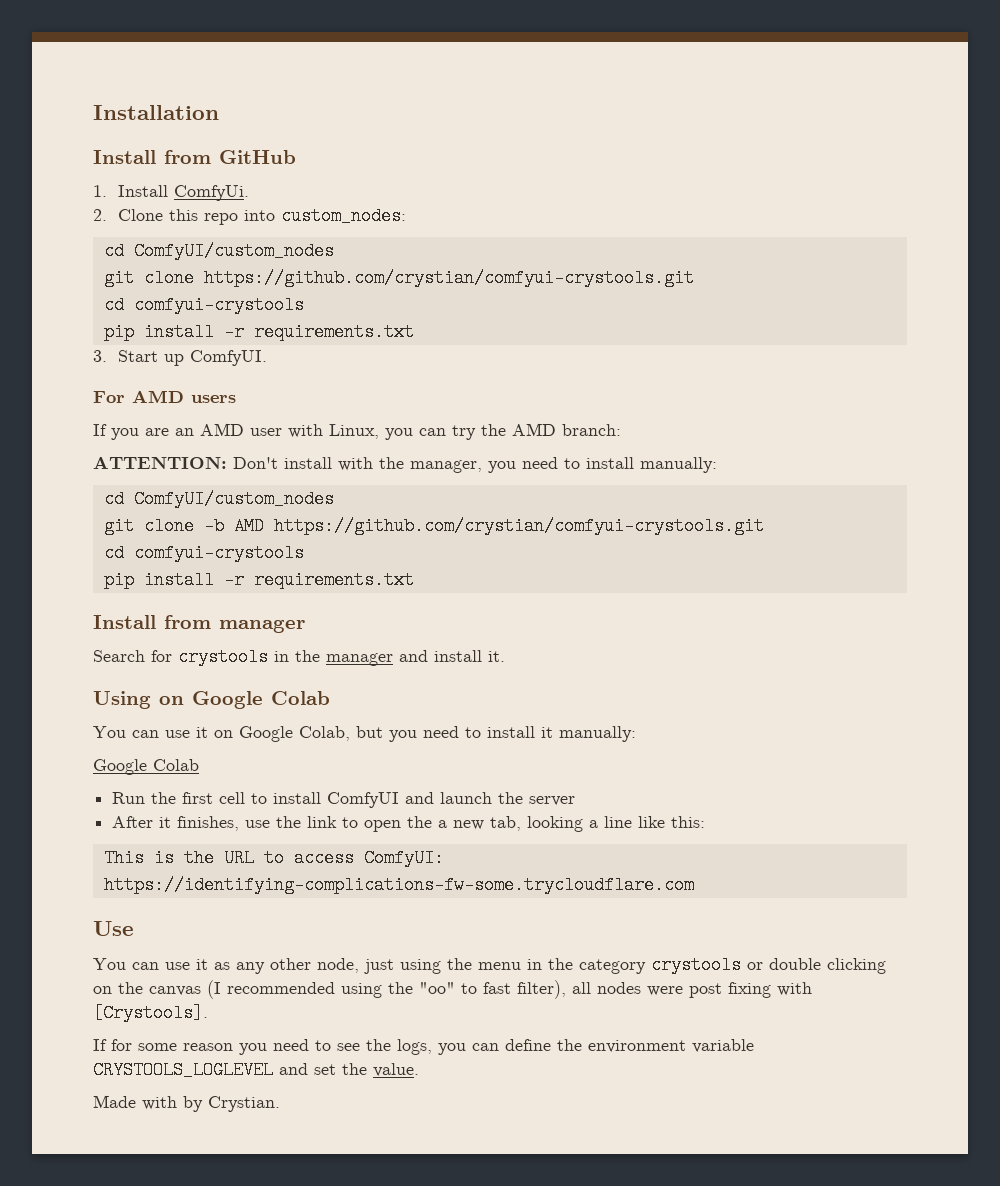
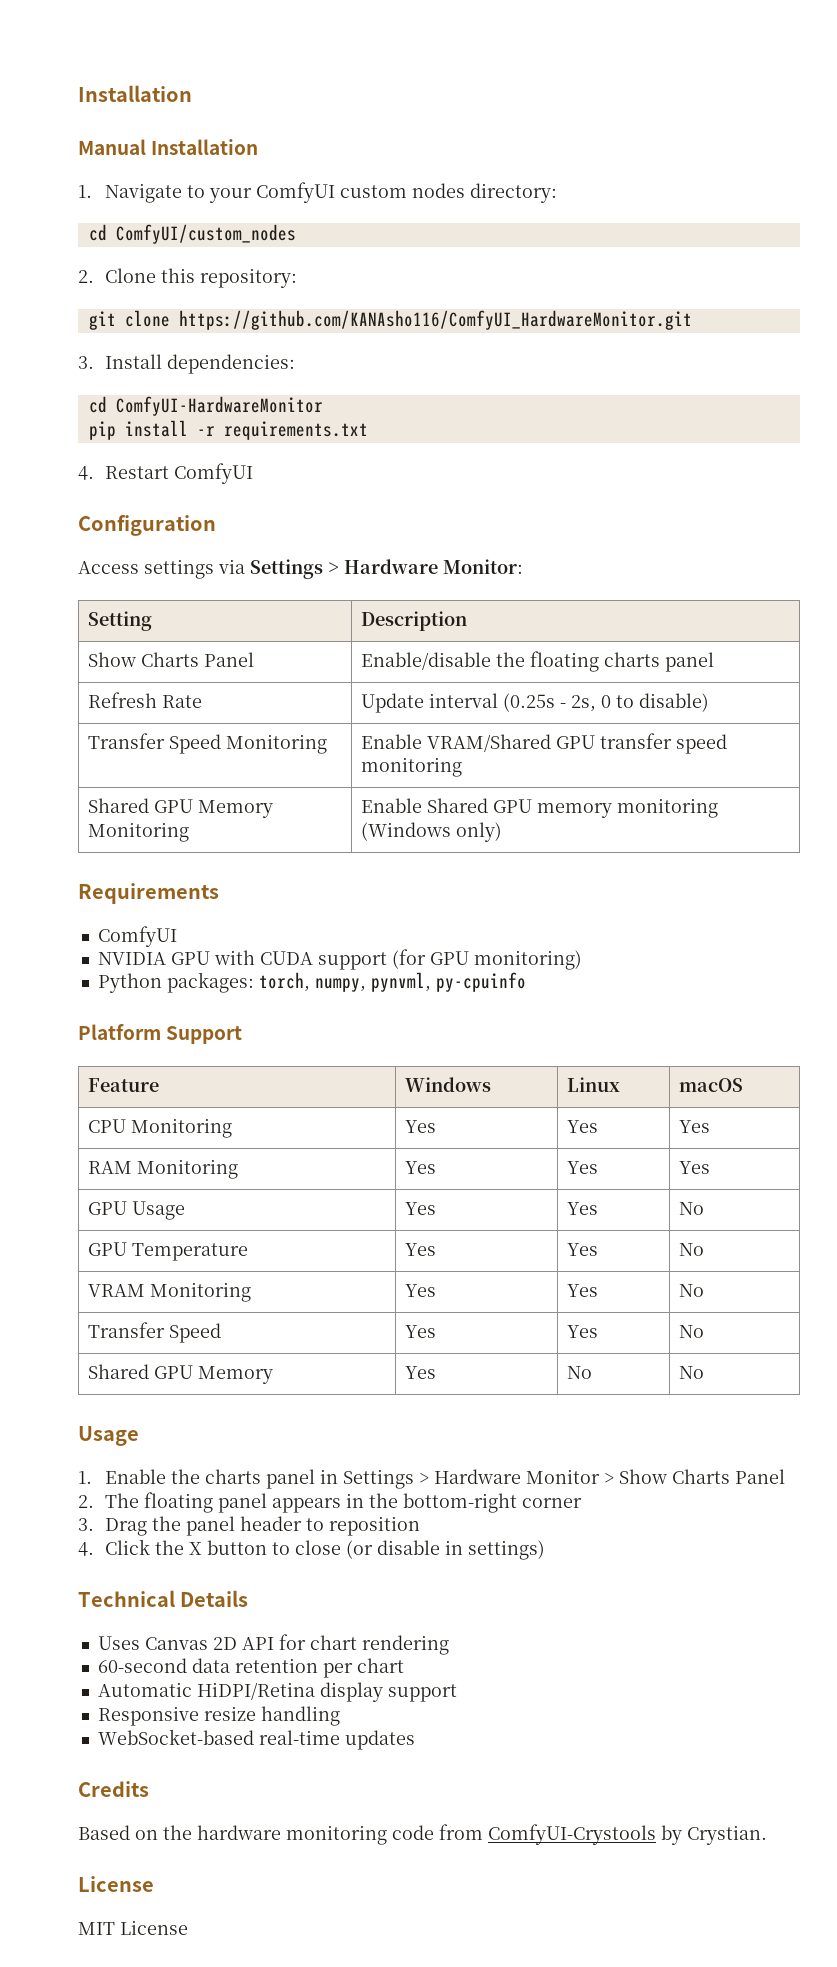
[93,105,219,120] [93,150,296,164] [93,185,250,201] [93,207,407,225] [103,242,334,260] [103,269,694,287] [103,296,304,314] [103,323,414,341] [93,350,268,366] [93,390,236,403] [93,423,621,440] [93,456,717,473] [103,490,334,508] [103,517,764,535] [103,544,304,562] [103,571,414,589] [93,615,305,633] [93,648,505,666] [93,691,330,709] [93,726,636,742] [93,759,199,775] [112,792,576,808] [112,816,706,832] [103,849,444,867] [103,876,694,894] [93,921,134,936] [93,956,886,974] [93,980,812,999] [93,1004,208,1022] [93,1039,754,1055] [93,1061,419,1079] [93,1095,177,1110] Installation // Install from GitHub // 1. Install ComfyUi. // 2. Clone this repo into custom_nodes: // cd ComfyUI/custom_nodes // git clone https://github.com/crystian/comfyui-crystools.git // cd comfyui-crystools // pip install -r requirements.txt // 3. Start up ComfyUI. // For AMD users // If you are an AMD user with Linux, you can try the AMD branch: // ATTENTION: Don't install with the manager, you need to install manually: // cd ComfyUI/custom_nodes // git clone -b AMD https://github.com/crystian/comfyui-crystools.git // cd comfyui-crystools // pip install -r requirements.txt // Install from manager // Search for crystools in the manager and install it. // Using on Google Colab // You can use it on Google Colab, but you need to install it manually: // Google Colab // Run the first cell to install ComfyUI and launch the server // After it finishes, use the link to open the a new tab, looking a line like this: // This is the URL to access ComfyUI: https://identifying-complications-fw-some.trycloudflare.com // Use // You can use it as any other node, just using the menu in the category crystools or double clicking on the canvas (I recommended using the "oo" to fast filter), all nodes were post fixing with [Crystools]. // If for some reason you need to see the logs, you can define the environment variable CRYSTOOLS_LOGLEVEL and set the value. // Made with -> [78,85,192,102] [78,139,259,155] [78,182,557,203] [88,224,296,244] [78,268,297,288] [88,310,692,330] [78,354,295,374] [88,396,323,416] [88,420,368,440] [78,463,253,484] [78,515,216,536] [78,559,523,579] [87,611,152,631] [360,611,467,631] [87,652,254,667] [360,651,714,672] [87,692,202,708] [360,693,709,713] [87,733,327,754] [360,733,727,754] [360,757,462,777] [87,798,273,818] [87,822,189,842] [360,798,718,818] [360,822,502,842] [78,883,219,904] [97,926,177,947] [97,949,582,970] [97,972,526,993] [78,1024,243,1044] [87,1078,159,1092] [404,1077,491,1092] [566,1077,620,1092] [678,1078,743,1092] [87,1118,232,1138] [404,1120,436,1133] [566,1120,598,1133] [678,1120,710,1133] [87,1159,238,1179] [404,1161,436,1174] [566,1161,598,1174] [678,1161,710,1174] [87,1201,185,1220] [404,1202,436,1215] [566,1202,598,1215] [678,1202,704,1215] [87,1242,248,1261] [404,1243,436,1256] [566,1243,598,1256] [678,1243,704,1256] [87,1282,251,1302] [404,1284,436,1297] [566,1284,598,1297] [678,1284,704,1297] [87,1322,221,1343] [404,1325,436,1338] [566,1325,598,1338] [678,1325,704,1338] [87,1364,273,1384] [404,1366,436,1379] [566,1366,592,1379] [678,1366,704,1379] [78,1426,139,1446] [78,1469,785,1489] [78,1492,582,1513] [78,1516,420,1536] [78,1539,545,1560] [78,1590,249,1607] [97,1634,449,1655] [97,1658,404,1678] [97,1682,457,1702] [97,1706,340,1726] [97,1729,415,1750] [78,1781,149,1797] [78,1824,656,1845] Installation // Manual Installation // 1. Navigate to your ComfyUI custom nodes directory: // cd ComfyUI/custom_nodes // 2. Clone this repository: // git clone https://github.com/KANAsho116/ComfyUI_HardwareMonitor.git // 3. Install dependencies: // cd ComfyUI-HardwareMonitor // pip install -r requirements.txt // 4. Restart ComfyUI // Configuration // Access settings via Settings > Hardware Monitor: // Setting | Description // Show Charts Panel | Enable/disable the floating charts panel // Refresh Rate | Update interval (0.25s - 2s, 0 to disable) // Transfer Speed Monitoring | Enable VRAM/Shared GPU transfer speed monitoring // Shared GPU Memory Monitoring | Enable Shared GPU memory monitoring (Windows only) // Requirements // ComfyUI // NVIDIA GPU with CUDA support (for GPU monitoring) // Python packages: torch, numpy, pynvml, py-cpuinfo // Platform Support // Feature | Windows | Linux | macOS // CPU Monitoring | Yes | Yes | Yes // RAM Monitoring | Yes | Yes | Yes // GPU Usage | Yes | Yes | No // GPU Temperature | Yes | Yes | No // VRAM Monitoring | Yes | Yes | No // Transfer Speed | Yes | Yes | No // Shared GPU Memory | Yes | No | No // Usage // 1. Enable the charts panel in Settings > Hardware Monitor > Show Charts Panel // 2. The floating panel appears in the bottom-right corner // 3. Drag the panel header to reposition // 4. Click the X button to close (or disable in settings) // Technical Details // Uses Canvas 2D API for chart rendering // 60-second data retention per chart // Automatic HiDPI/Retina display support // Responsive resize handling // WebSocket-based real-time updates // Credits // Based on the hardware monitoring code from ComfyUI-Crystools
(280, 1104) none -> [78,1876,154,1892] [78,1920,188,1935] // License // MIT License

